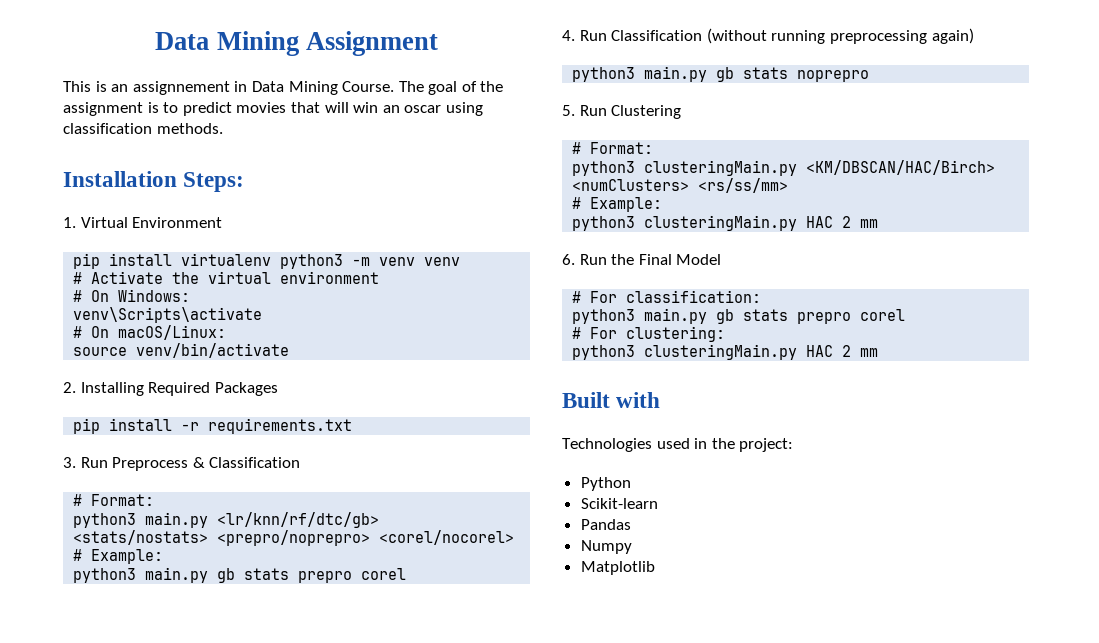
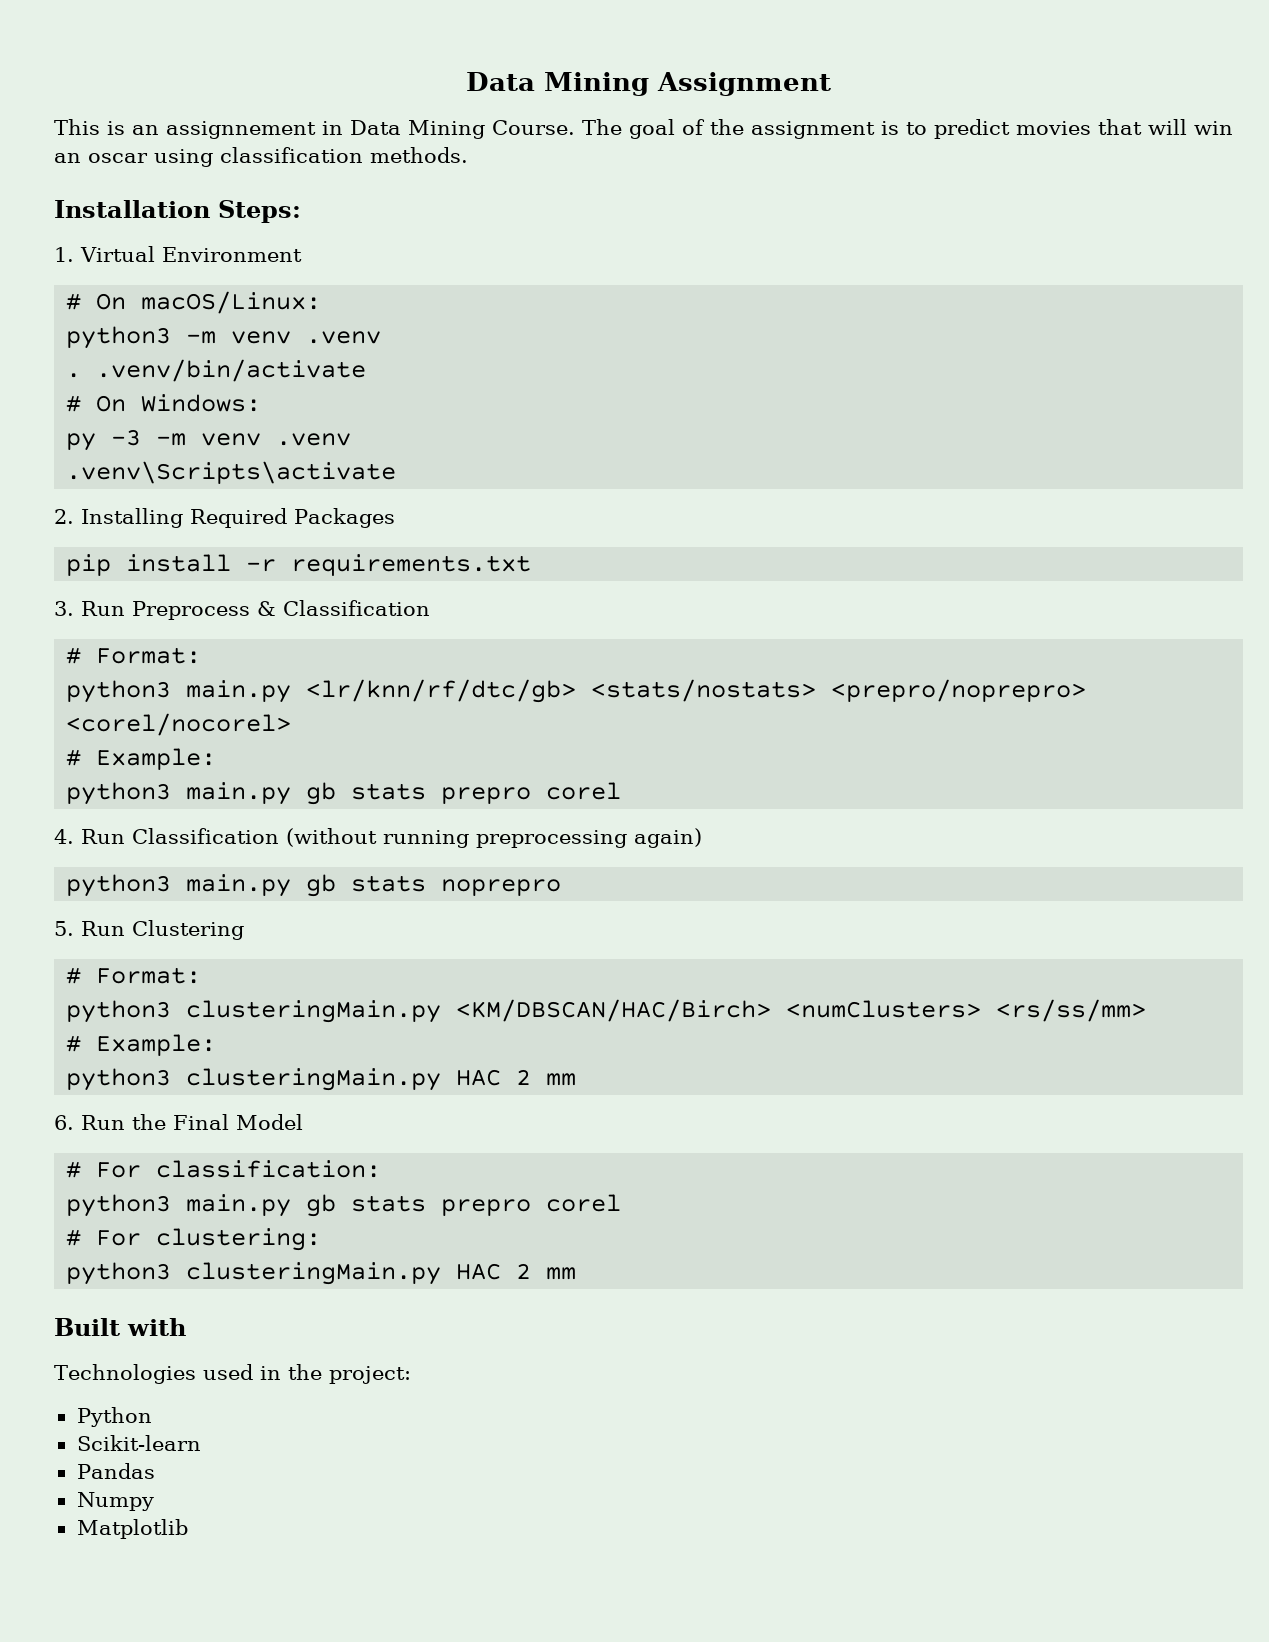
[73,253,461,269] [73,271,380,284] [73,289,191,302] [73,307,263,323] [73,325,227,340] [73,343,290,358] pip install virtualenv python3 -m venv venv // # Activate the virtual environment // # On Windows: // venv\Scripts\activate // # On macOS/Linux: // source venv/bin/activate -> [66,291,322,314] [66,326,382,349] [66,359,367,382] [66,394,262,412] [66,429,352,451] [66,461,397,484] # On macOS/Linux: // python3 -m venv .venv // . .venv/bin/activate // # On Windows: // py -3 -m venv .venv // .venv\Scripts\activate

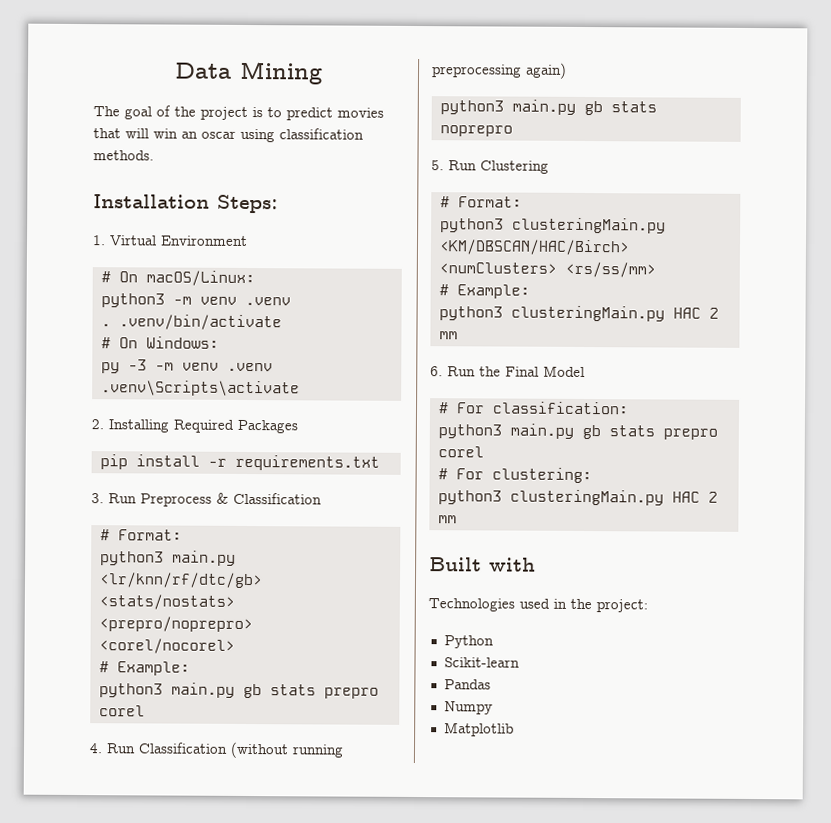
[466,72,831,96] [54,119,575,139] Data Mining Assignment // This is an assignnement in Data Mining Course. -> [174,61,323,85] Data Mining //
[751,121,875,139] assignment -> [200,106,248,120] project

